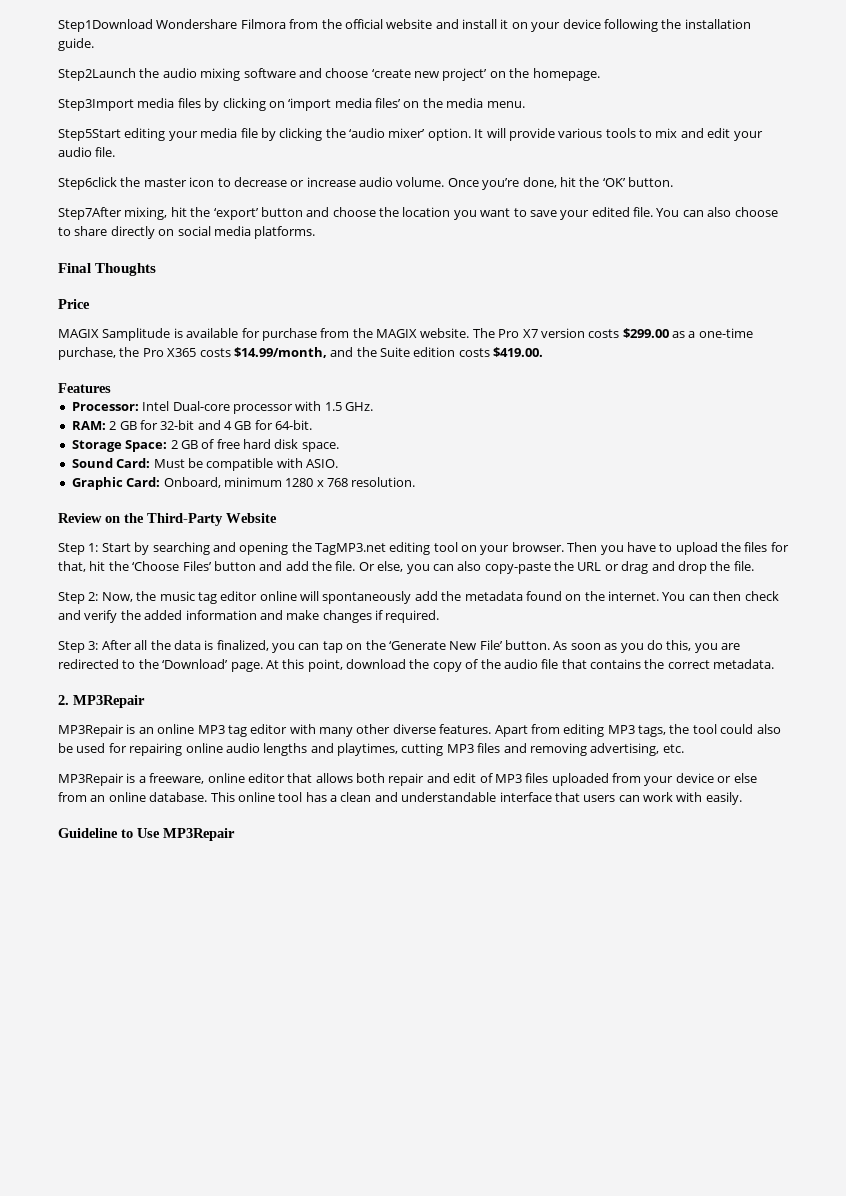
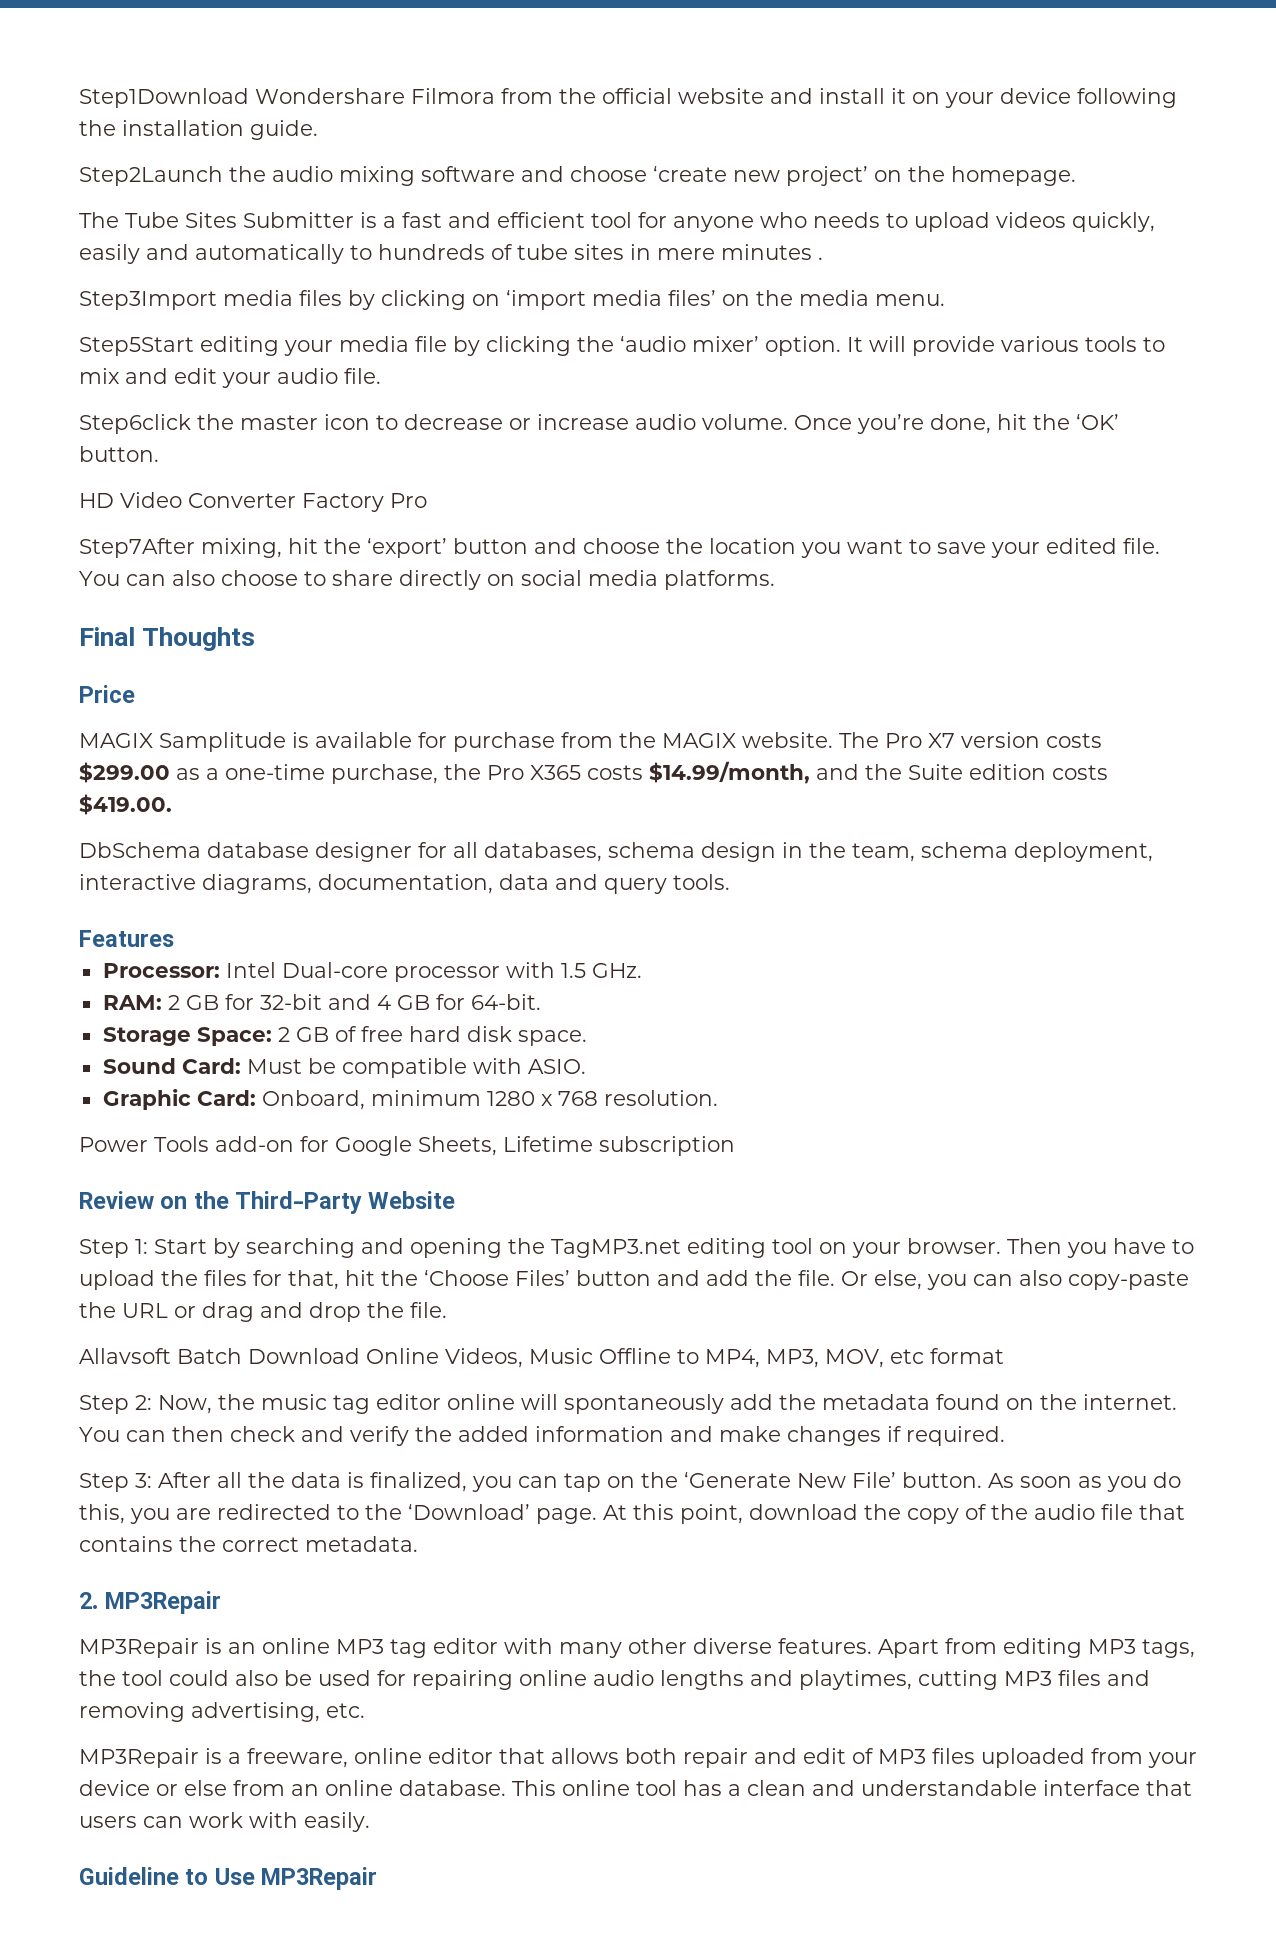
(600, 74) none -> [79,212,1155,232] [79,244,823,264] // The Tube Sites Submitter is a fast and efficient tool for anyone who needs to upload videos quickly, easily and automatically to hundreds of tube sites in mere minutes .
(673, 182) none -> [79,492,427,512] // HD Video Converter Factory Pro
(544, 352) none -> [79,842,1153,862] [79,874,730,894] // DbSchema database designer for all databases, schema design in the team, schema deployment, interactive diagrams, documentation, data and query tools.
(416, 482) none -> [79,1136,735,1156] // Power Tools add-on for Google Sheets, Lifetime subscription
(754, 566) none -> [79,1348,1004,1368] // Allavsoft Batch Download Online Videos, Music Offline to MP4, MP3, MOV, etc format

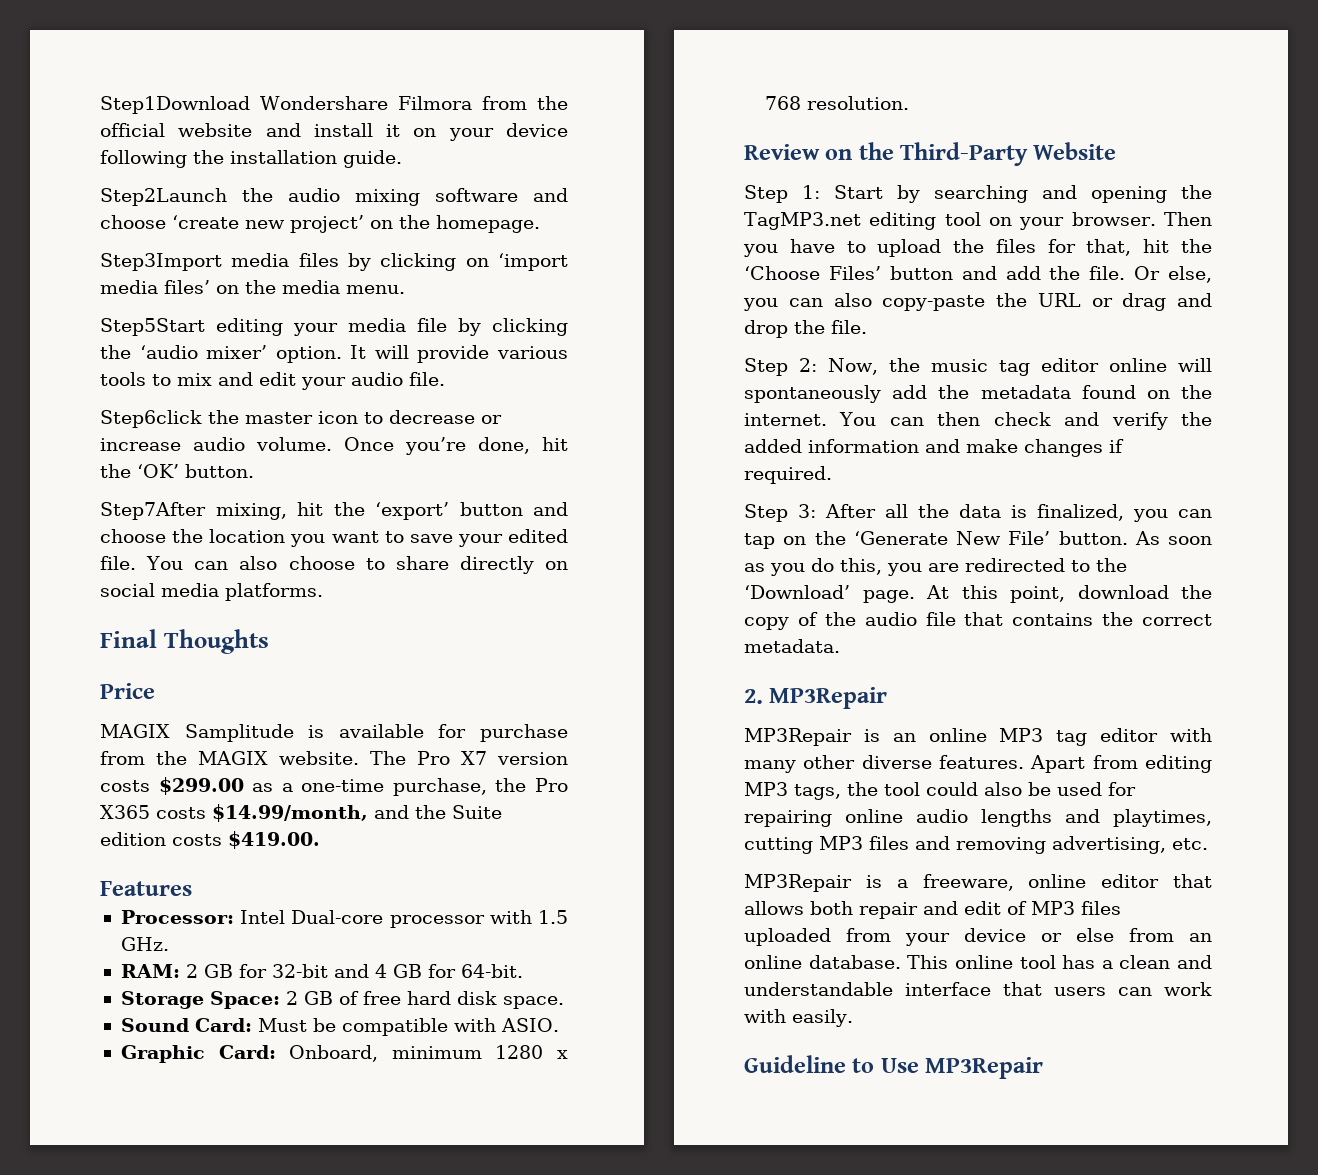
[79,212,1155,232] [79,244,823,264] // The Tube Sites Submitter is a fast and efficient tool for anyone who needs to upload videos quickly, easily and automatically to hundreds of tube sites in mere minutes . -> (540, 224) none
[79,492,427,512] // HD Video Converter Factory Pro -> (254, 471) none
[79,842,1153,862] [79,874,730,894] // DbSchema database designer for all databases, schema design in the team, schema deployment, interactive diagrams, documentation, data and query tools. -> (320, 840) none
[79,1136,735,1156] // Power Tools add-on for Google Sheets, Lifetime subscription -> (909, 103) none
[79,1348,1004,1368] // Allavsoft Batch Download Online Videos, Music Offline to MP4, MP3, MOV, etc format -> (867, 327) none

